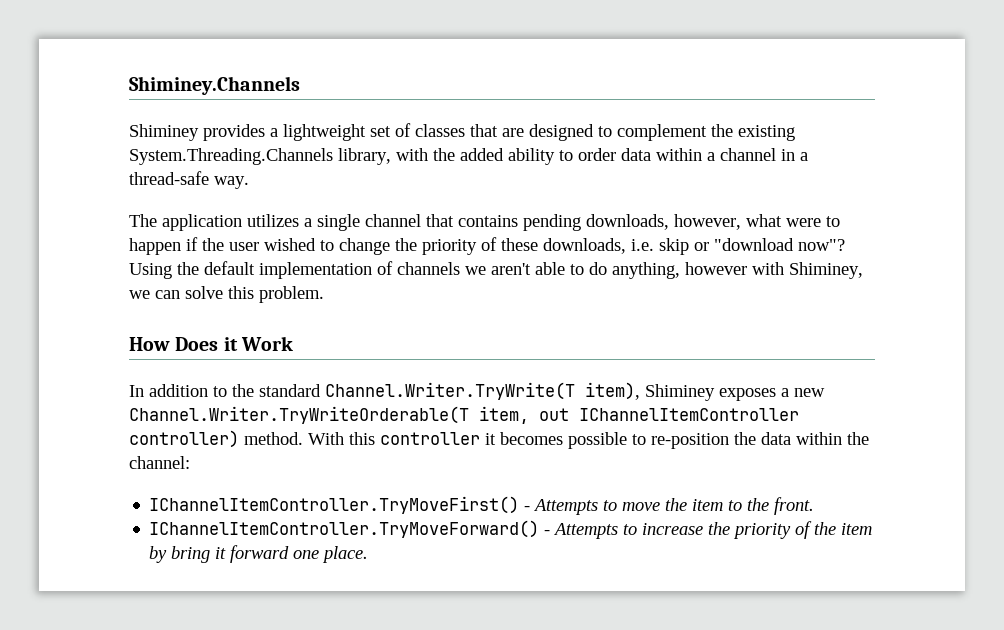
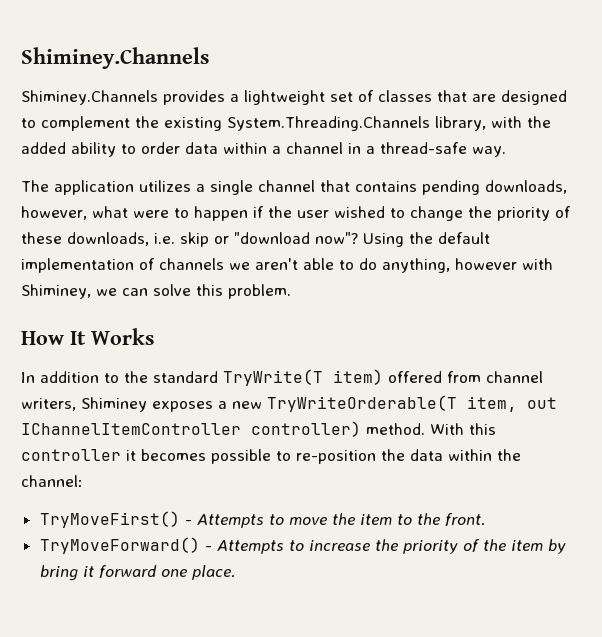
[129,124,199,141] Shiminey -> [21,90,158,105] Shiminey.Channels
[175,336,293,351] Does it Work -> [70,328,154,345] It Works
[325,382,640,400] Channel.Writer.TryWrite(T item), -> [223,369,543,386] [21,398,76,411] TryWrite(T item) offered from channel writers,
[129,406,469,424] Channel.Writer.TryWriteOrderable(T -> [267,395,457,412] TryWriteOrderable(T
[149,496,520,514] IChannelItemController.TryMoveFirst() -> [39,511,180,528] TryMoveFirst()
[149,520,540,538] IChannelItemController.TryMoveForward() -> [39,537,200,554] TryMoveForward()

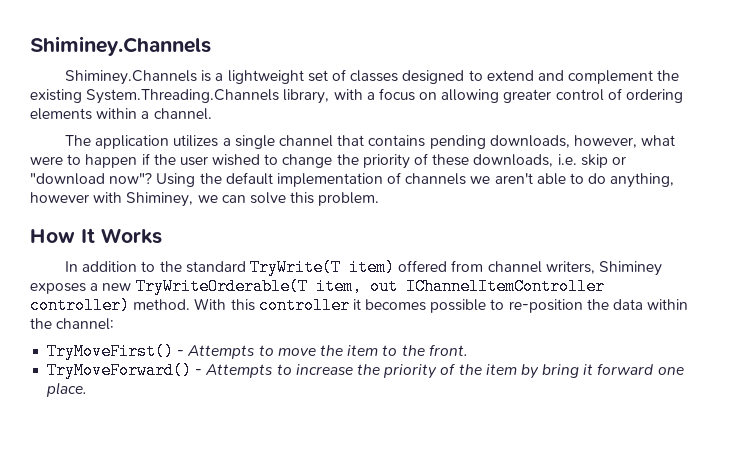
[163,90,225,105] provides -> [201,70,212,82] is
[437,90,567,105] [21,118,36,128] that are designed to -> [402,70,564,84] designed to extend and
[527,116,551,128] [21,142,506,157] the added ability to order data within a channel in a thread-safe way. -> [366,88,684,103] [30,108,212,120] a focus on allowing greater control of ordering elements within a channel.

